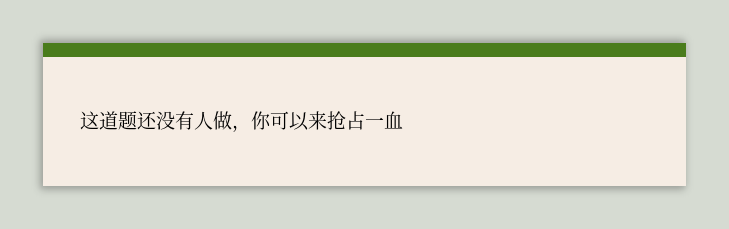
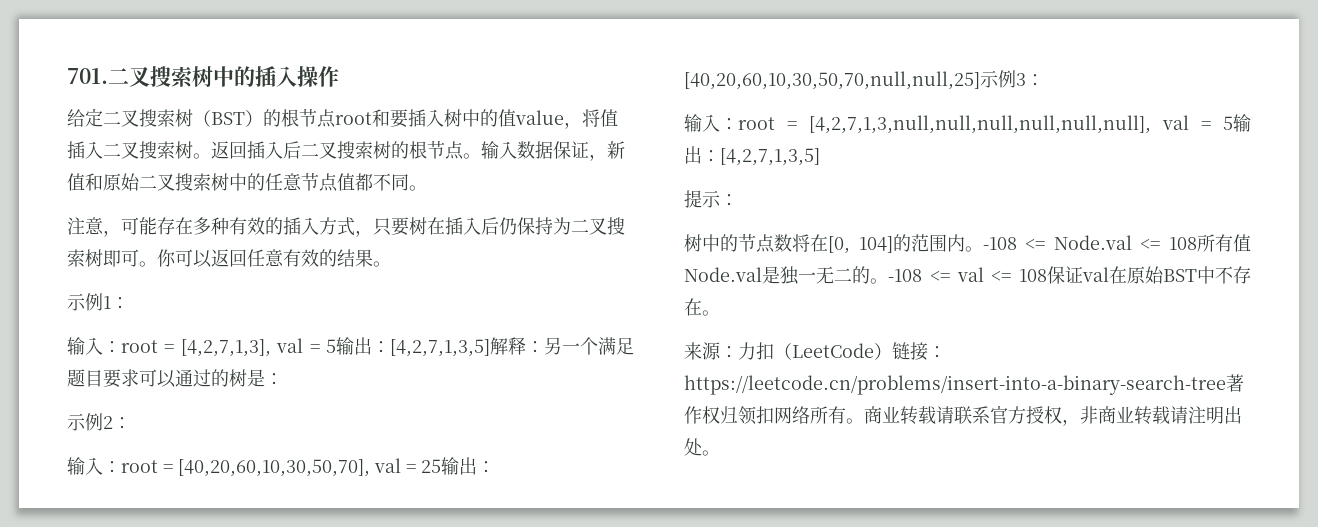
[80,111,403,132] 这道题还没有人做，你可以来抢占一血 -> [67,66,339,88] [67,108,618,129] [67,141,625,161] [67,173,427,192] [67,217,625,237] [67,249,391,268] [67,293,129,311] [67,337,634,357] [67,369,283,388] [67,413,131,431] [67,457,495,477] [684,70,1044,90] [684,114,1251,134] [684,146,820,166] [684,190,738,208] [684,234,1251,254] [684,266,1251,285] [684,298,720,316] [684,342,946,361] [684,374,1244,395] [684,406,1242,426] [684,438,720,456] 701.二叉搜索树中的插入操作 // 给定二叉搜索树（BST）的根节点root和要插入树中的值value，将值插入二叉搜索树。返回插入后二叉搜索树的根节点。输入数据保证，新值和原始二叉搜索树中的任意节点值都不同。 // 注意，可能存在多种有效的插入方式，只要树在插入后仍保持为二叉搜索树即可。你可以返回任意有效的结果。 // 示例1： // 输入：root = [4,2,7,1,3], val = 5输出：[4,2,7,1,3,5]解释：另一个满足题目要求可以通过的树是： // 示例2： // 输入：root = [40,20,60,10,30,50,70], val = 25输出：[40,20,60,10,30,50,70,null,null,25]示例3： // 输入：root = [4,2,7,1,3,null,null,null,null,null,null], val = 5输出：[4,2,7,1,3,5] // 提示： // 树中的节点数将在[0, 104]的范围内。-108 <= Node.val <= 108所有值Node.val是独一无二的。-108 <= val <= 108保证val在原始BST中不存在。 // 来源：力扣（LeetCode）链接：https://leetcode.cn/problems/insert-into-a-binary-search-tree著作权归领扣网络所有。商业转载请联系官方授权，非商业转载请注明出处。

